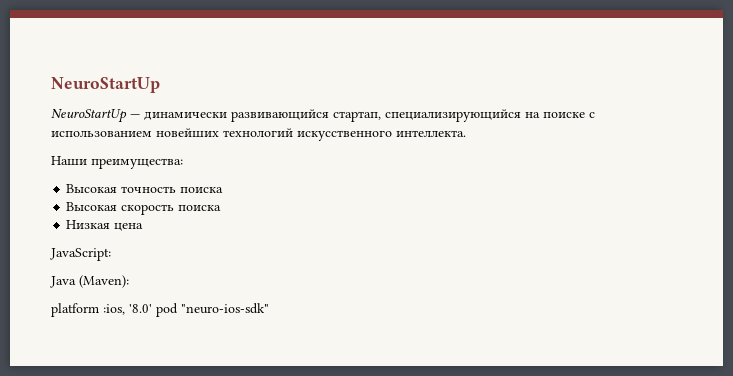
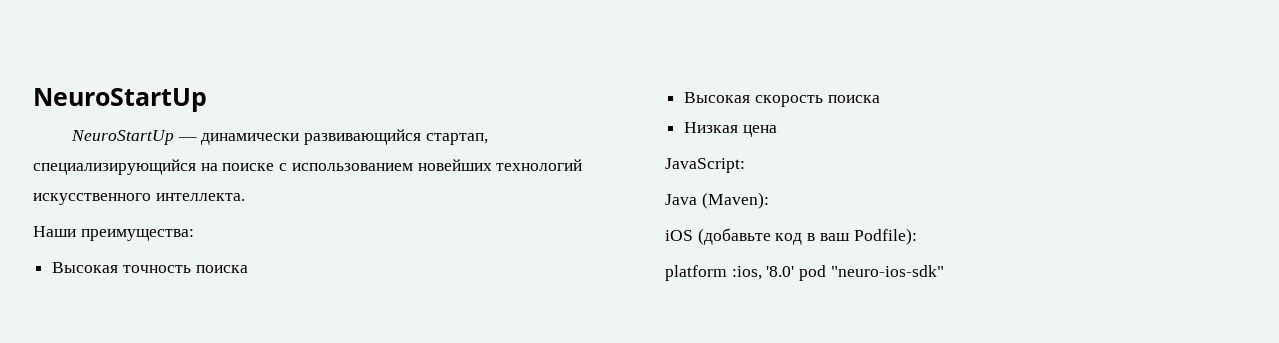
(129, 281) none -> [665,228,917,245] // iOS (добавьте код в ваш Podfile):

